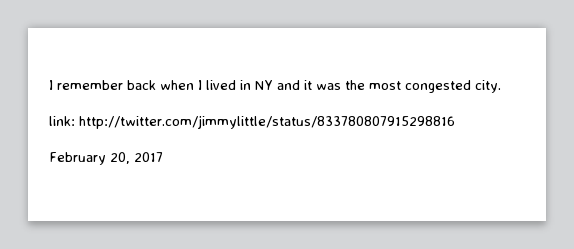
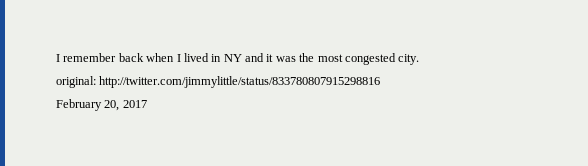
[49,116,75,126] link: -> [56,76,96,88] original:

